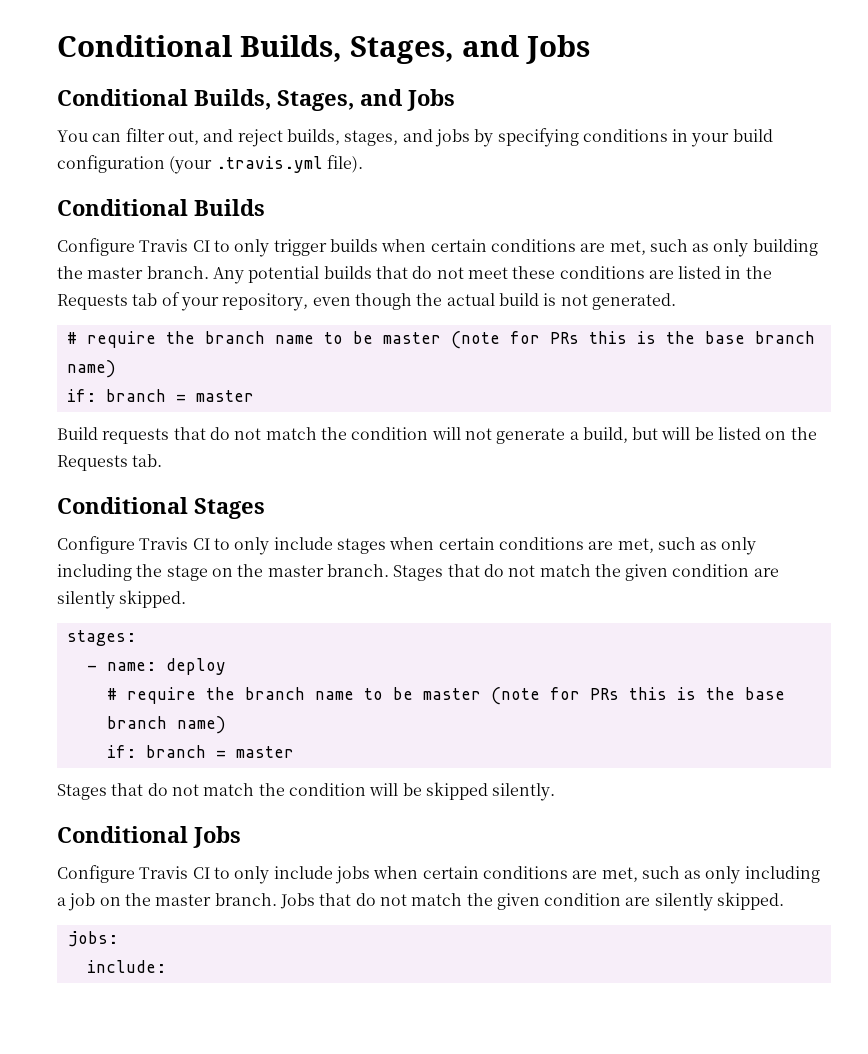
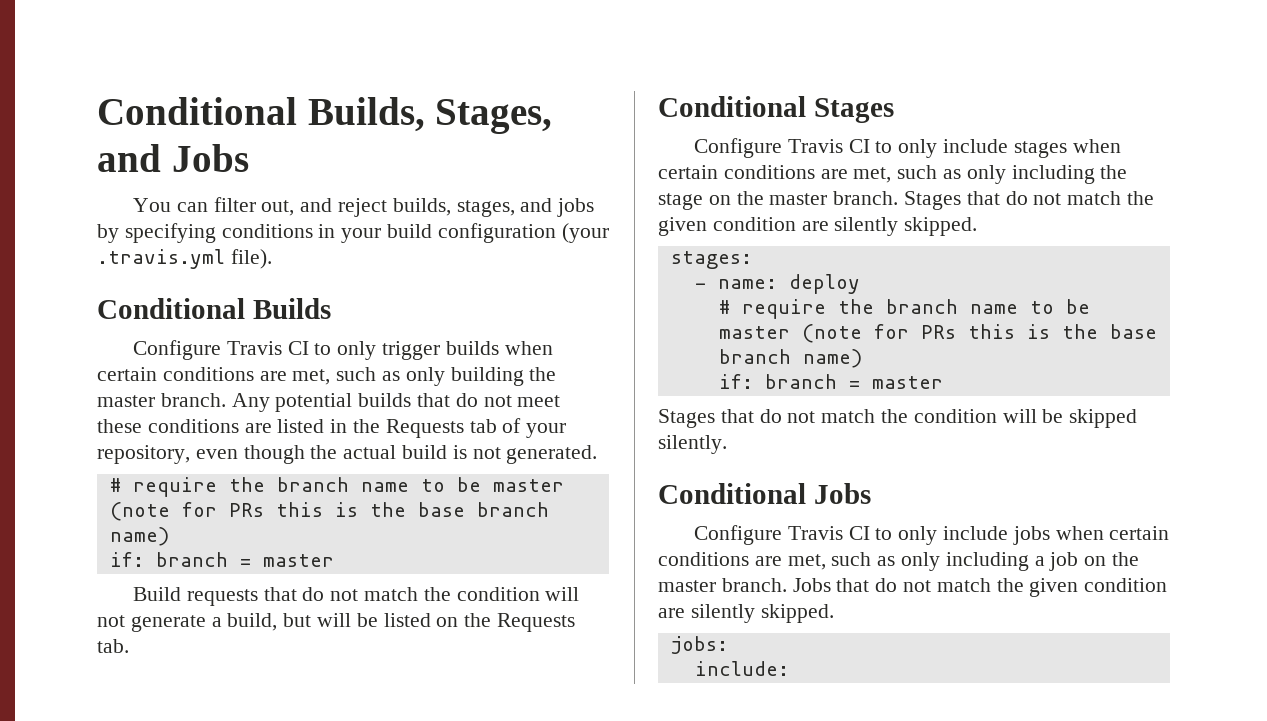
[57,35,590,64] [57,89,455,111] Conditional Builds, Stages, and Jobs // Conditional Builds, Stages, and Jobs -> [97,97,553,134] [97,144,249,172] Conditional Builds, Stages, and Jobs

